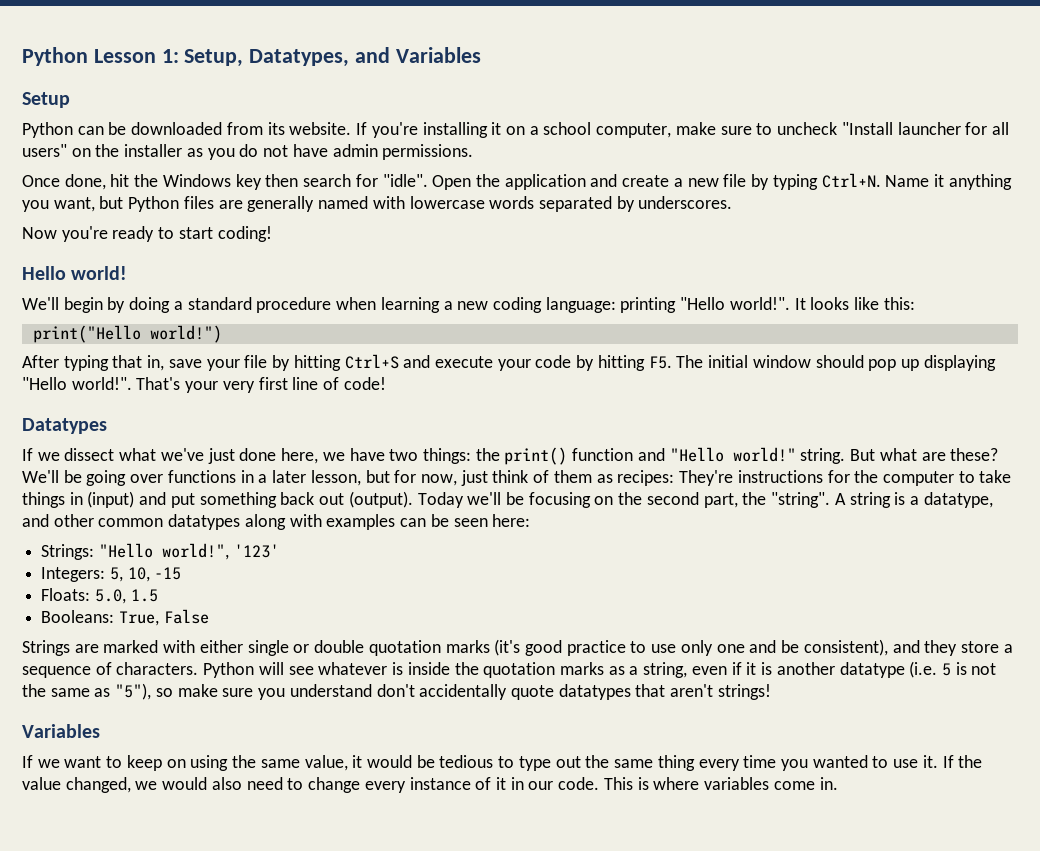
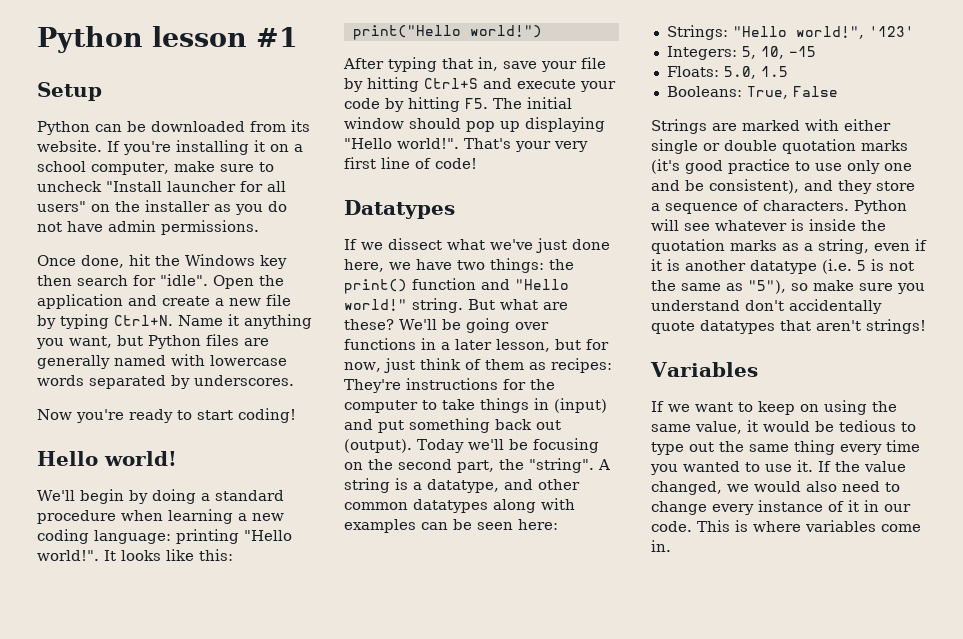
[22,47,481,67] Python Lesson 1: Setup, Datatypes, and Variables -> [37,26,298,53] Python lesson #1

